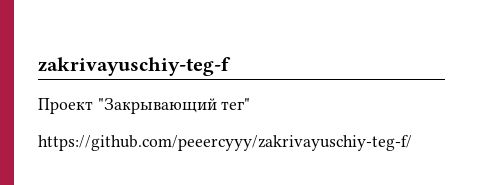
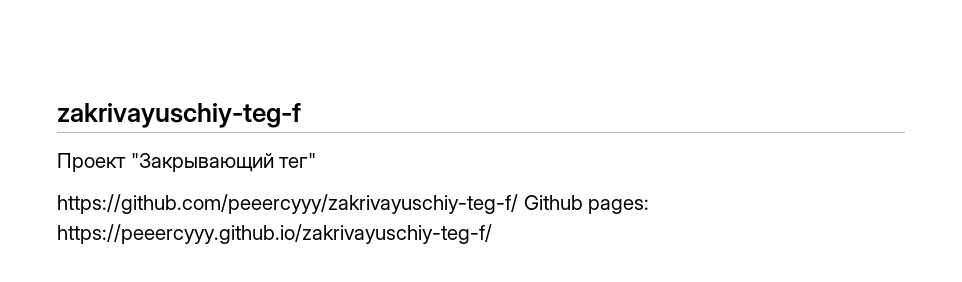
(412, 143) none -> [523,195,650,214] [57,224,492,244] Github pages: https://peeercyyy.github.io/zakrivayuschiy-teg-f/

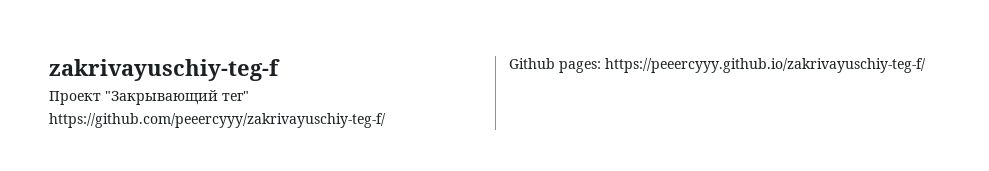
(518, 204) none -> (386, 120) //

